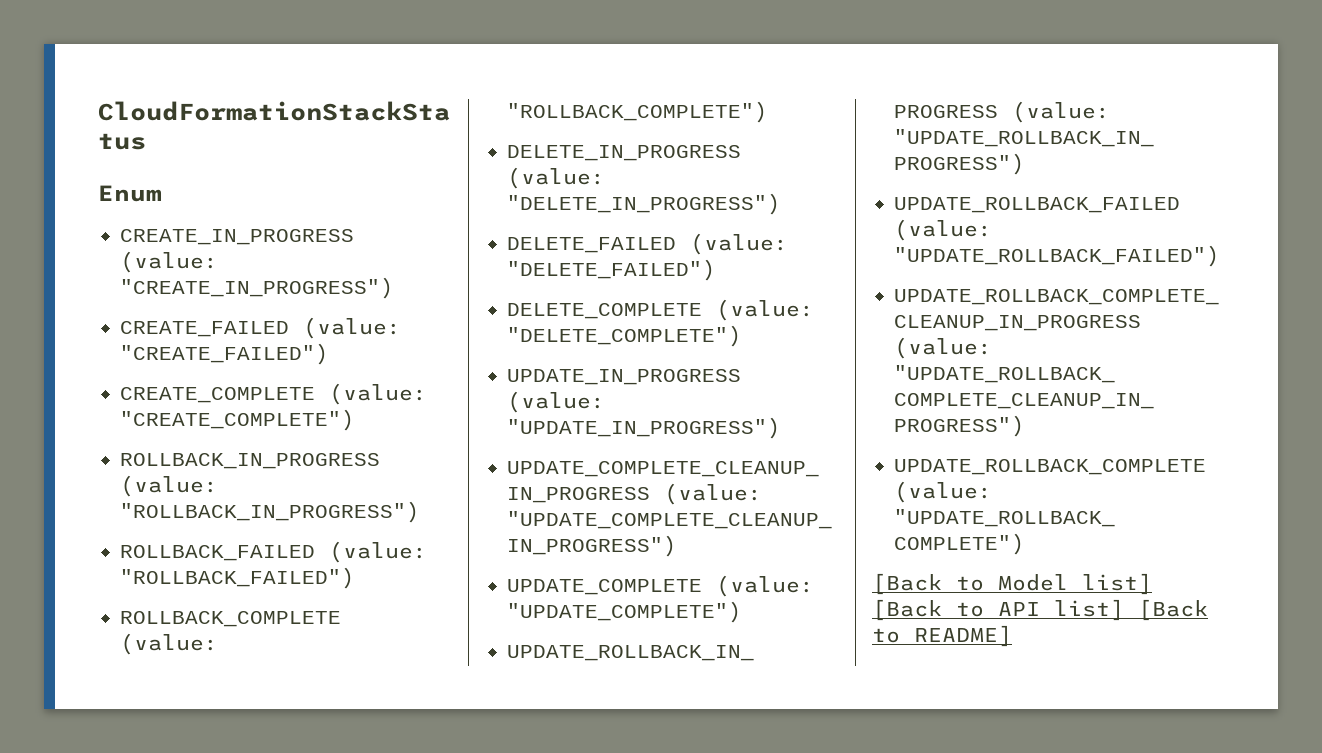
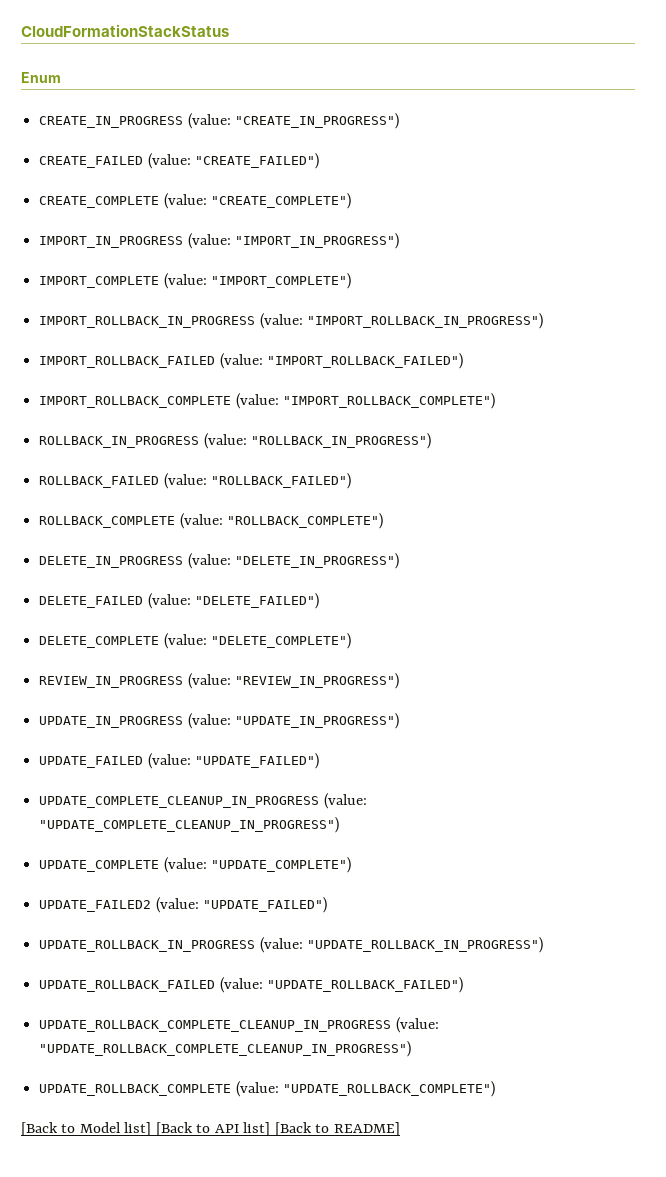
(355, 420) none -> [39,233,400,249] [39,273,352,289] [39,313,544,329] [39,353,464,369] [39,393,496,409] // IMPORT_IN_PROGRESS (value: "IMPORT_IN_PROGRESS") // IMPORT_COMPLETE (value: "IMPORT_COMPLETE") // IMPORT_ROLLBACK_IN_PROGRESS (value: "IMPORT_ROLLBACK_IN_PROGRESS") // IMPORT_ROLLBACK_FAILED (value: "IMPORT_ROLLBACK_FAILED") // IMPORT_ROLLBACK_COMPLETE (value: "IMPORT_ROLLBACK_COMPLETE")
(742, 336) none -> [39,673,400,689] // REVIEW_IN_PROGRESS (value: "REVIEW_IN_PROGRESS")
(781, 428) none -> [39,753,320,769] // UPDATE_FAILED (value: "UPDATE_FAILED")
(742, 612) none -> [39,897,328,913] // UPDATE_FAILED2 (value: "UPDATE_FAILED")

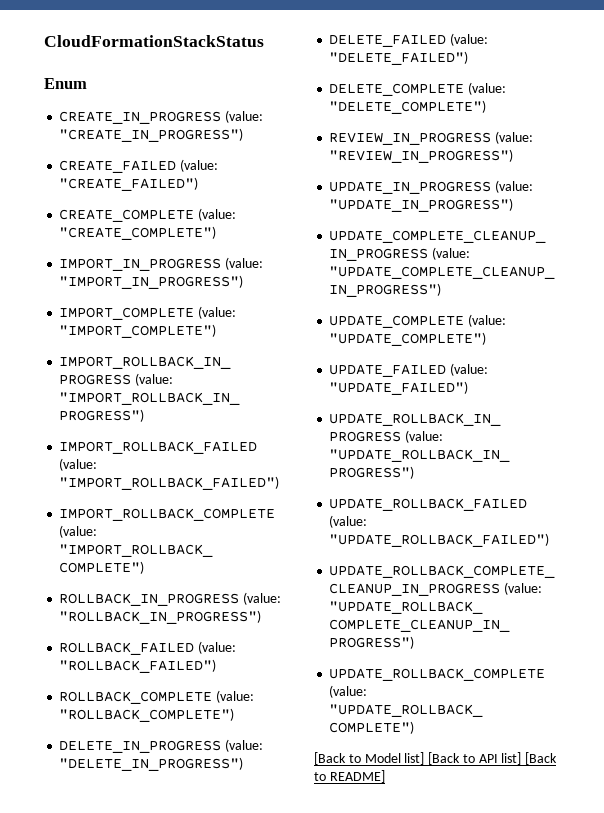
[39,753,320,769] // UPDATE_FAILED (value: "UPDATE_FAILED") -> (514, 205) none
[39,900,152,912] UPDATE_FAILED2 -> [329,364,447,377] UPDATE_FAILED

